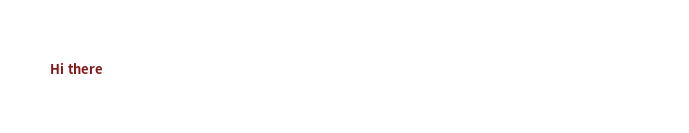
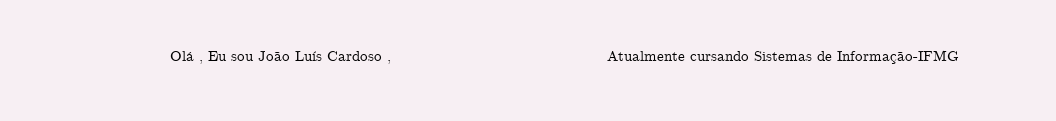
[50,62,103,74] Hi there -> [169,51,391,64] [607,50,959,64] Olá , Eu sou João Luís Cardoso , // Atualmente cursando Sistemas de Informação-IFMG

